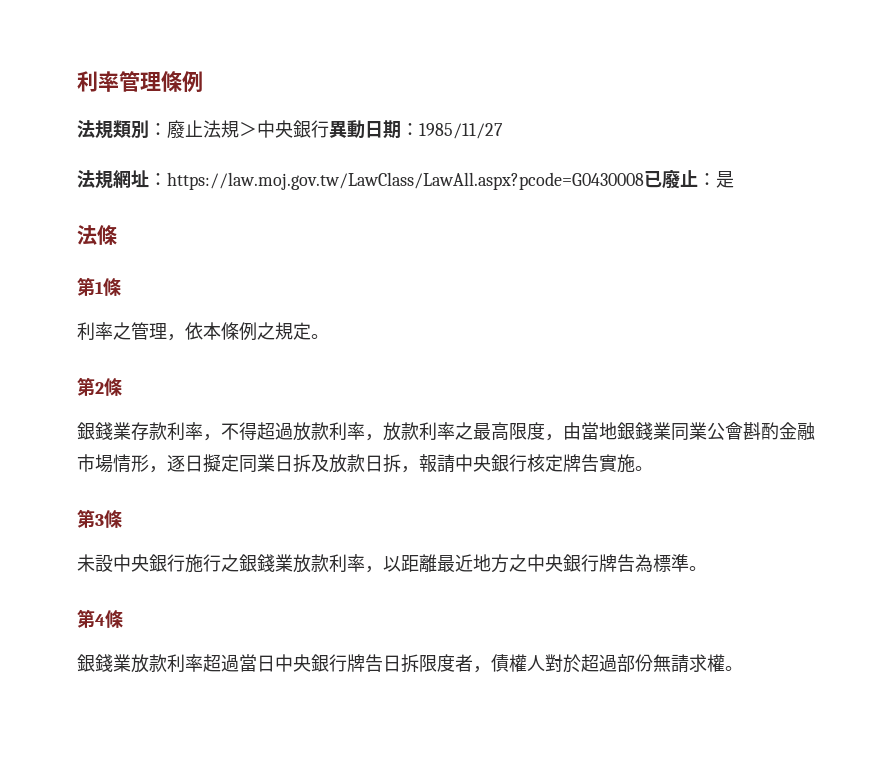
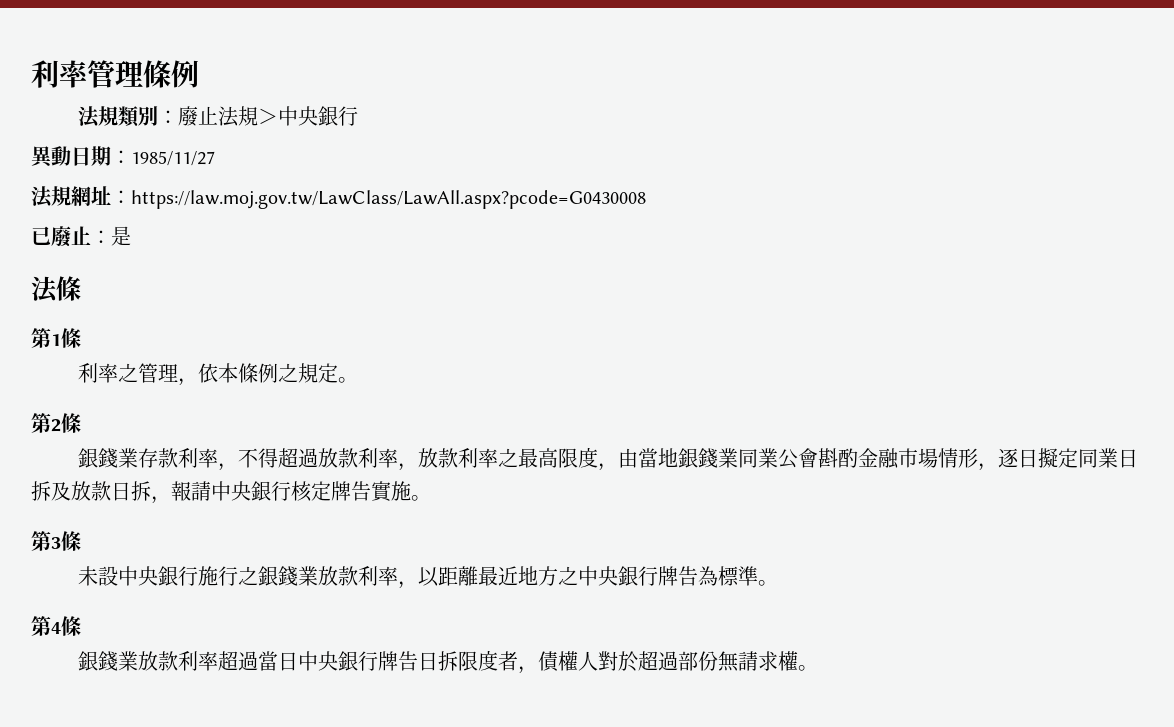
(329, 129) none -> (359, 116) //
(644, 181) none -> (646, 199) //

